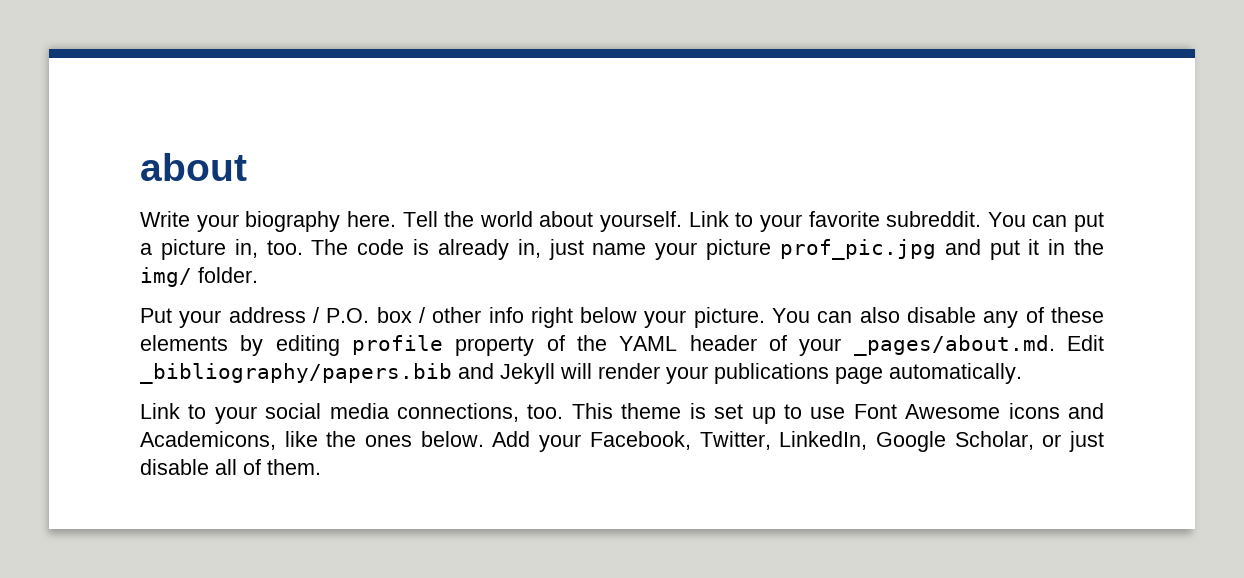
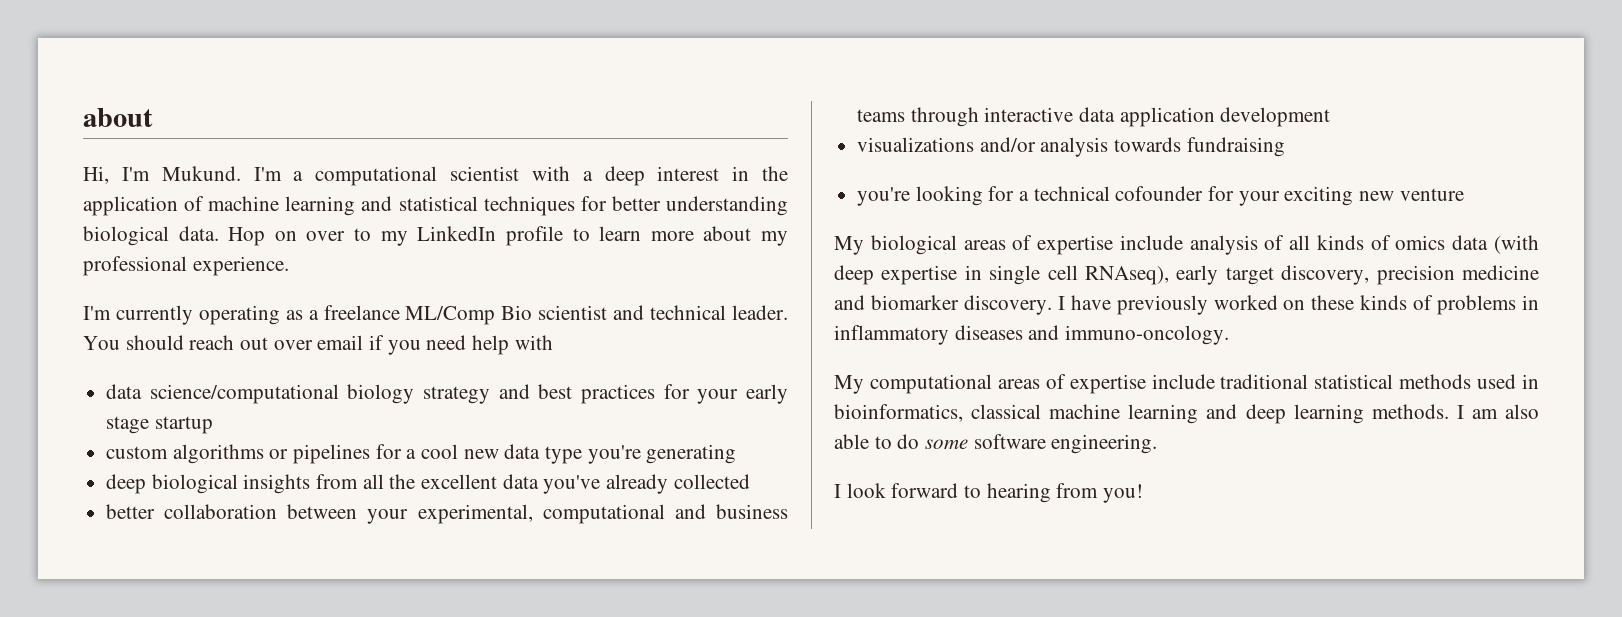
[140,211,1104,232] [140,239,1105,260] [140,267,258,287] [140,307,1104,328] [140,335,1104,356] [140,363,1022,384] [140,403,1104,424] [140,431,1105,452] [140,459,321,475] Write your biography here. Tell the world about yourself. Link to your favorite subreddit. You can put a picture in, too. The code is already in, just name your picture prof_pic.jpg and put it in the img/ folder. // Put your address / P.O. box / other info right below your picture. You can also disable any of these elements by editing profile property of the YAML header of your _pages/about.md. Edit _bibliography/papers.bib and Jekyll will render your publications page automatically. // Link to your social media connections, too. This theme is set up to use Font Awesome icons and Academicons, like the ones below. Add your Facebook, Twitter, LinkedIn, Google Scholar, or just disable all of them. -> [83,166,789,186] [83,196,788,216] [83,226,789,246] [83,256,289,276] [83,305,788,325] [83,335,553,355] [106,384,788,404] [106,416,213,434] [106,444,737,464] [106,474,750,494] [106,504,788,524] [857,107,1331,127] [857,137,1285,157] [857,186,1464,206] [834,235,1539,255] [834,265,1539,285] [834,295,1539,315] [834,325,1230,345] [834,374,1539,394] [834,404,1539,424] [834,434,1158,454] [834,483,1144,503] Hi, I'm Mukund. I'm a computational scientist with a deep interest in the application of machine learning and statistical techniques for better understanding biological data. Hop on over to my LinkedIn profile to learn more about my professional experience. // I'm currently operating as a freelance ML/Comp Bio scientist and technical leader. You should reach out over email if you need help with // data science/computational biology strategy and best practices for your early stage startup // custom algorithms or pipelines for a cool new data type you're generating // deep biological insights from all the excellent data you've already collected // better collaboration between your experimental, computational and business teams through interactive data application development // visualizations and/or analysis towards fundraising // you're looking for a technical cofounder for your exciting new venture // My biological areas of expertise include analysis of all kinds of omics data (with deep expertise in single cell RNAseq), early target discovery, precision medicine and biomarker discovery. I have previously worked on these kinds of problems in inflammatory diseases and immuno-oncology. // My computational areas of expertise include traditional statistical methods used in bioinformatics, classical machine learning and deep learning methods. I am also able to do some software engineering. // I look forward to hearing from you!

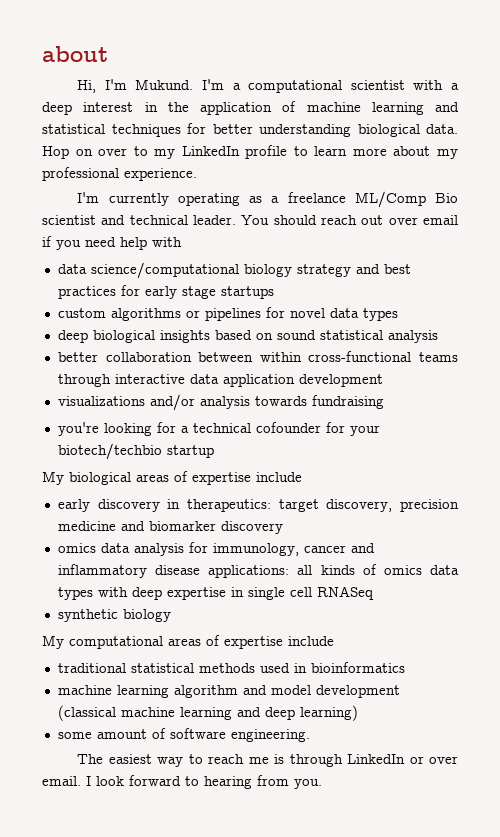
[697,389,739,404] your -> (140, 290) none
[154,416,213,434] startup -> [220,286,274,299] startups
[406,444,737,464] [106,474,750,494] [106,504,788,524] a cool new data type you're generating // deep biological insights from all the excellent data you've already collected // better collaboration between your experimental, computational and business -> [289,308,398,321] [57,330,438,343] [57,351,412,362] novel data types // deep biological insights based on sound statistical analysis // better collaboration between within cross-functional
[1284,186,1464,206] exciting new venture -> [57,443,214,460] biotech/techbio startup
[1189,235,1539,255] [834,265,1219,285] analysis of all kinds of omics data (with deep expertise in single cell RNAseq), early -> [57,499,271,512] // early discovery in therapeutics:
[963,295,1539,315] [834,325,1230,345] discovery. I have previously worked on these kinds of problems in inflammatory diseases and immuno-oncology. -> [220,521,283,534] [57,542,375,556] [57,564,459,578] [57,586,374,600] [57,609,171,622] discovery // omics data analysis for immunology, cancer and inflammatory disease applications: all kinds of omics data types with deep expertise in single cell RNASeq // synthetic biology
(1215, 381) none -> (334, 641) //
[834,404,1539,424] [834,434,1158,454] bioinformatics, classical machine learning and deep learning methods. I am also able to do some software engineering. // -> [310,662,405,673] [57,685,400,698] [57,705,358,721] [57,728,310,742] [77,754,458,767] [42,776,81,786] bioinformatics // machine learning algorithm and model development (classical machine learning and deep learning) // some amount of software engineering. // The easiest way to reach me is through LinkedIn or over email.
[1103,484,1144,503] you! -> [294,779,322,789] you.

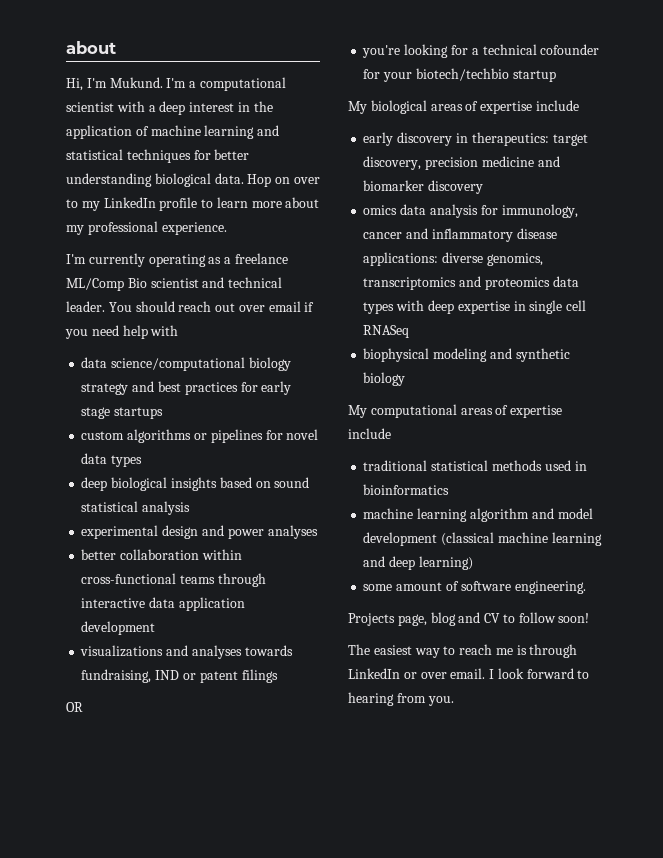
(438, 336) none -> [81,525,318,539] // experimental design and power analyses
[198,352,254,362] between -> (200, 554) none
[149,394,384,411] and/or analysis towards fundraising -> [166,645,293,659] [81,669,278,683] [66,702,83,712] and analyses towards fundraising, IND or patent filings // OR
[297,564,422,575] all kinds of omics -> [442,252,543,266] [363,276,550,290] diverse genomics, transcriptomics and proteomics
(374, 593) none -> [363,348,512,362] biophysical modeling and
(310, 735) none -> [348,612,590,626] // Projects page, blog and CV to follow soon!

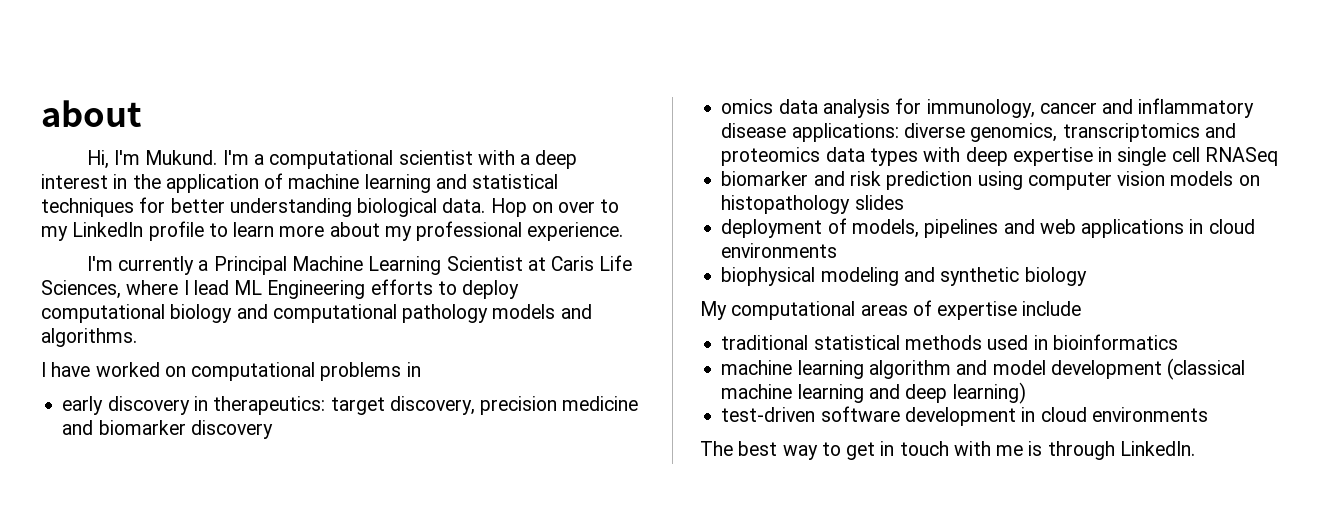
[148,253,288,267] [66,277,283,291] [66,301,315,312] [65,325,179,339] [81,357,291,371] [81,381,292,395] [81,407,164,419] [81,429,319,443] [81,453,143,467] [81,477,310,491] [81,501,191,515] [81,525,318,539] [81,549,242,560] [81,573,266,587] [81,597,245,611] [81,621,156,635] [80,645,293,659] [81,669,278,683] [66,702,83,712] [362,44,600,58] [363,68,556,82] [348,100,579,114] operating as a freelance ML/Comp Bio scientist and technical leader. You should reach out over email if you need help with // data science/computational biology strategy and best practices for early stage startups // custom algorithms or pipelines for novel data types // deep biological insights based on sound statistical analysis // experimental design and power analyses // better collaboration within cross-functional teams through interactive data application development // visualizations and analyses towards fundraising, IND or patent filings // OR // you're looking for a technical cofounder for your biotech/techbio startup // My biological areas of expertise include -> [198,255,633,275] [41,279,520,299] [41,304,592,323] [41,328,137,347] [41,362,421,381] a Principal Machine Learning Scientist at Caris Life Sciences, where I lead ML Engineering efforts to deploy computational biology and computational pathology models and algorithms. // I have worked on computational problems in
(410, 331) none -> [721,171,1260,190] [721,195,904,214] [721,218,1255,238] [721,243,838,258] // biomarker and risk prediction using computer vision models on histopathology slides // deployment of models, pipelines and web applications in cloud environments
[363,581,586,594] [348,612,590,626] some amount of software engineering. // Projects page, blog and CV to follow soon! -> [721,406,1208,426] test-driven software development in cloud environments
[373,645,412,655] easiest -> [738,441,778,456] best
[459,644,578,658] [348,668,590,679] [348,692,454,706] reach me is through LinkedIn or over email. I look forward to hearing from you. -> [846,441,1195,460] get in touch with me is through LinkedIn.

